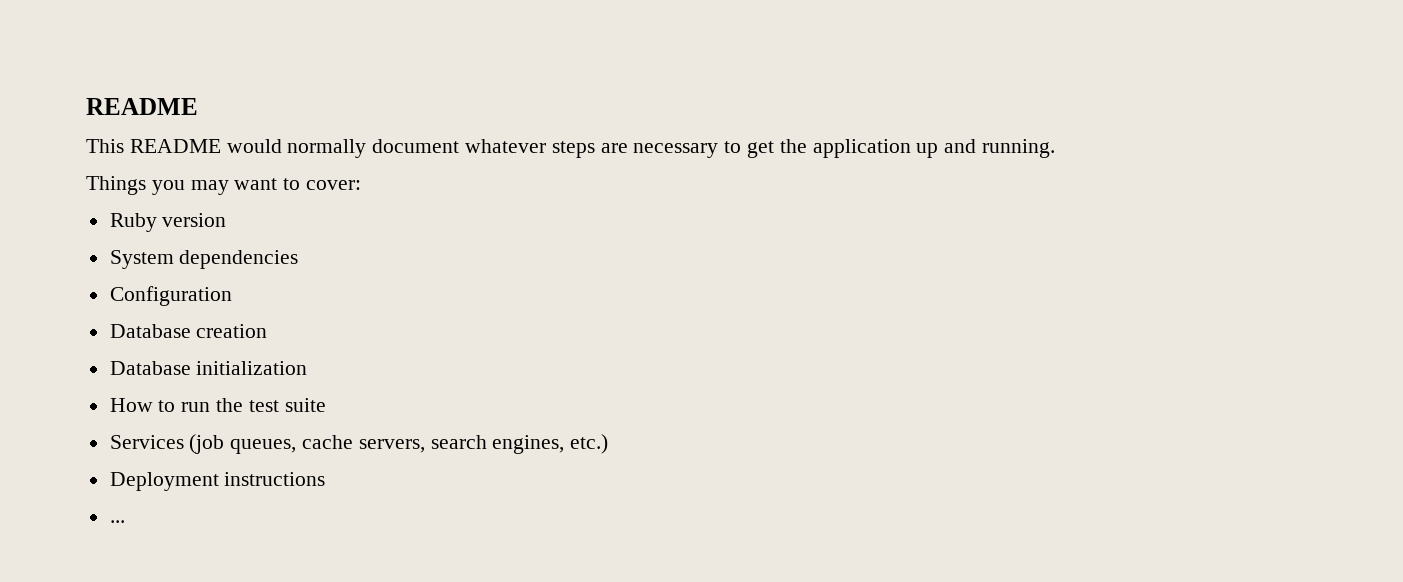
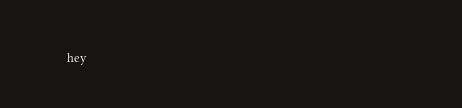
[86,98,198,115] [86,139,1056,158] [86,176,362,195] [109,213,227,232] [109,250,299,269] [109,286,232,306] [109,324,268,338] [109,361,308,375] [109,398,326,412] [109,434,609,454] [109,472,326,491] [109,520,125,523] README // This README would normally document whatever steps are necessary to get the application up and running. // Things you may want to cover: // Ruby version // System dependencies // Configuration // Database creation // Database initialization // How to run the test suite // Services (job queues, cache servers, search engines, etc.) // Deployment instructions // ... -> [67,53,87,65] hey

